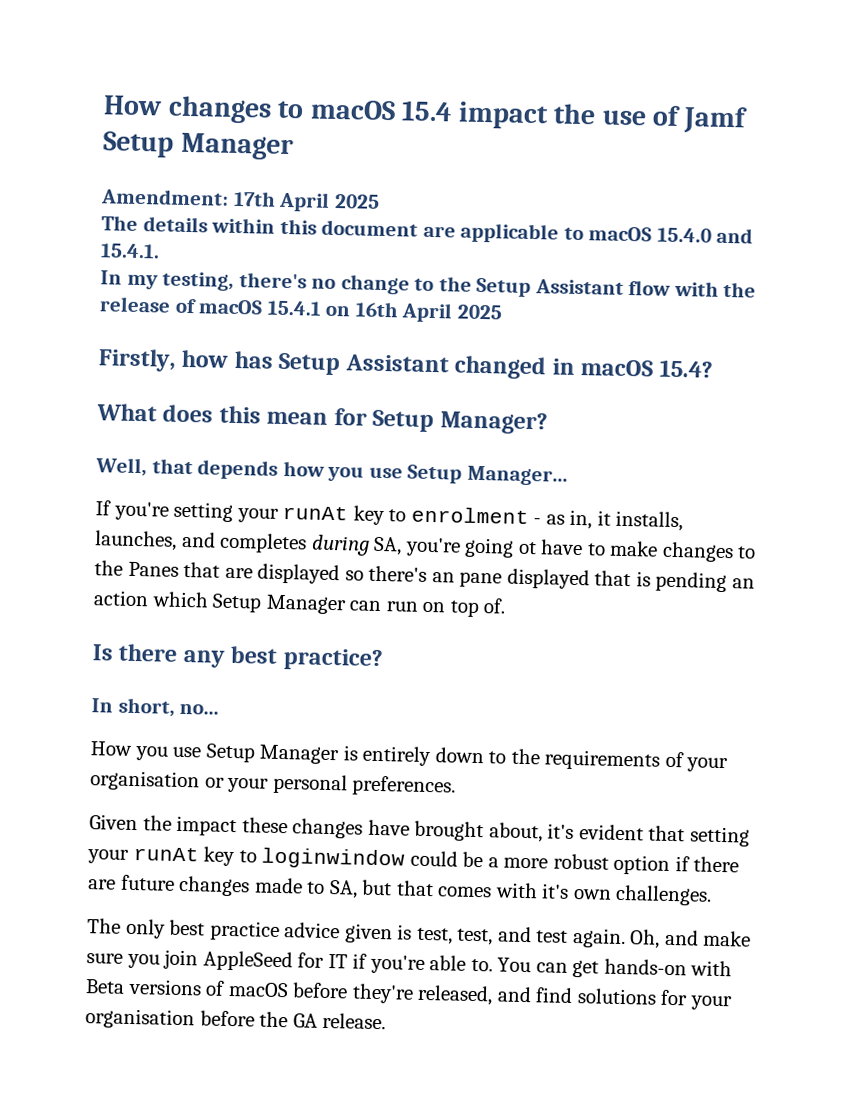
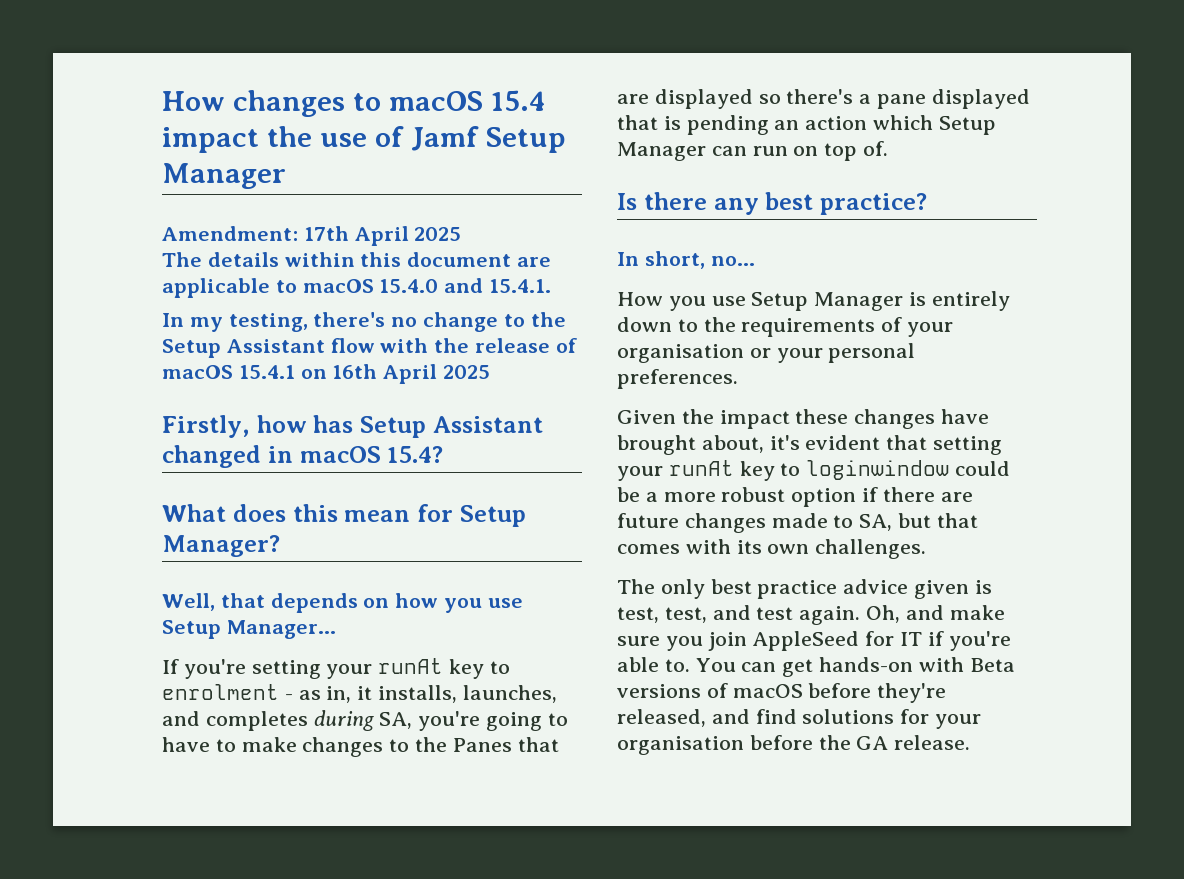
(279, 469) none -> [363,598,390,608] on
[517,541,537,555] ot -> [547,713,568,726] to
[431,572,455,583] an -> [859,94,872,104] a
[541,883,570,899] it's -> [736,540,762,554] its

